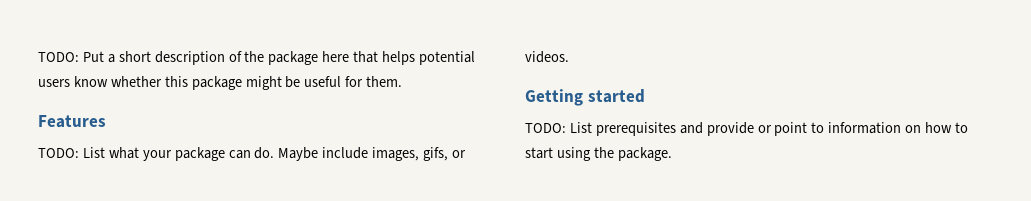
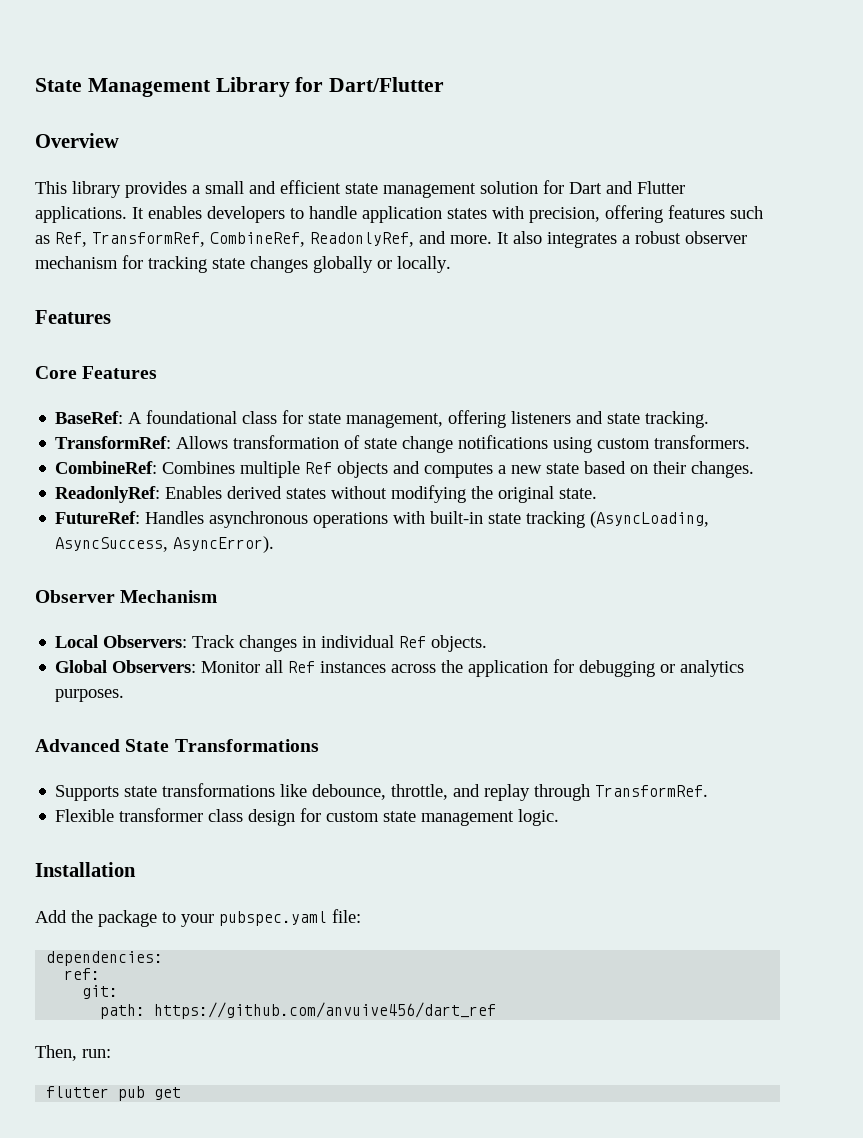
[38,51,476,65] [38,76,403,90] [38,115,106,128] [38,147,467,161] [525,51,569,63] [525,89,645,106] [525,122,969,136] [525,147,672,161] TODO: Put a short description of the package here that helps potential users know whether this package might be useful for them. // Features // TODO: List what your package can do. Maybe include images, gifs, or videos. // Getting started // TODO: List prerequisites and provide or point to information on how to start using the package. -> [35,77,445,97] [35,133,119,148] [35,180,685,198] [35,205,763,223] [35,231,747,248] [35,255,451,273] [35,310,111,324] [35,366,158,379] [55,410,710,428] [55,435,751,453] [55,461,755,478] [55,485,598,503] [55,511,710,528] [55,536,275,553] [35,590,218,603] [55,635,488,652] [55,659,745,677] [55,689,125,702] [35,739,319,752] [55,783,709,801] [55,808,560,826] [35,862,136,877] [35,909,361,927] [46,951,164,966] [64,968,101,980] [82,985,119,999] [100,1002,497,1019] [35,1045,111,1061] [46,1086,182,1101] State Management Library for Dart/Flutter // Overview // This library provides a small and efficient state management solution for Dart and Flutter applications. It enables developers to handle application states with precision, offering features such as Ref, TransformRef, CombineRef, ReadonlyRef, and more. It also integrates a robust observer mechanism for tracking state changes globally or locally. // Features // Core Features // BaseRef: A foundational class for state management, offering listeners and state tracking. // TransformRef: Allows transformation of state change notifications using custom transformers. // CombineRef: Combines multiple Ref objects and computes a new state based on their changes. // ReadonlyRef: Enables derived states without modifying the original state. // FutureRef: Handles asynchronous operations with built-in state tracking (AsyncLoading, AsyncSuccess, AsyncError). // Observer Mechanism // Local Observers: Track changes in individual Ref objects. // Global Observers: Monitor all Ref instances across the application for debugging or analytics purposes. // Advanced State Transformations // Supports state transformations like debounce, throttle, and replay through TransformRef. // Flexible transformer class design for custom state management logic. // Installation // Add the package to your pubspec.yaml file: // dependencies: // ref: // git: // path: https://github.com/anvuive456/dart_ref // Then, run: // flutter pub get

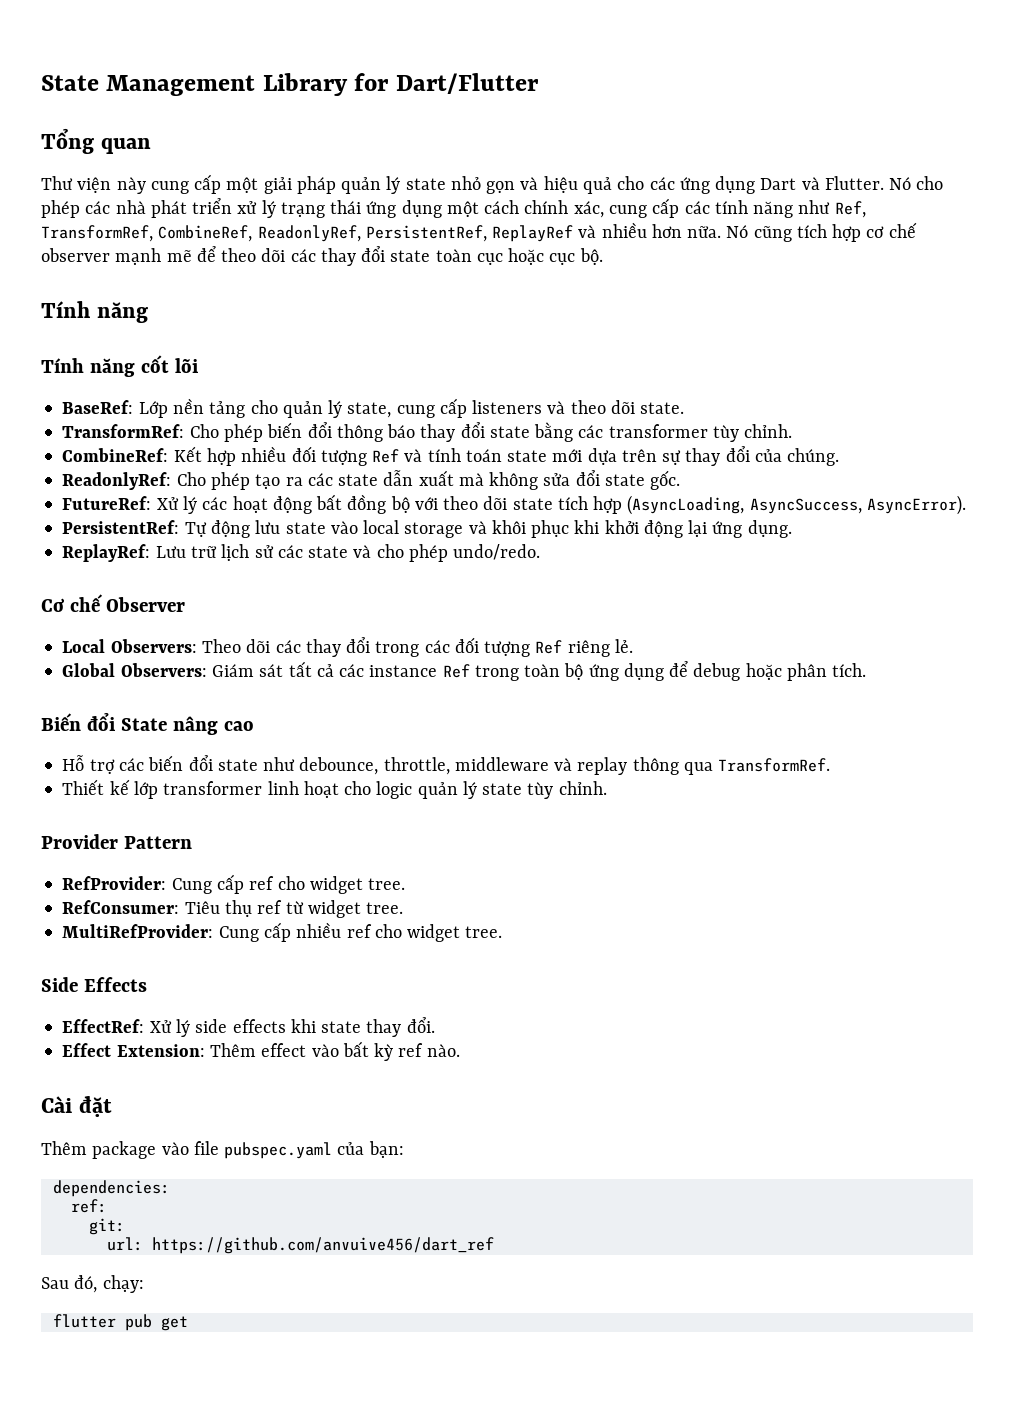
[35,133,119,148] [35,180,685,198] [35,205,763,223] [35,231,747,248] [35,255,451,273] [35,310,111,324] [35,366,158,379] [55,410,710,428] [55,435,751,453] [55,461,755,478] [55,485,598,503] [55,511,710,528] [55,536,275,553] Overview // This library provides a small and efficient state management solution for Dart and Flutter applications. It enables developers to handle application states with precision, offering features such as Ref, TransformRef, CombineRef, ReadonlyRef, and more. It also integrates a robust observer mechanism for tracking state changes globally or locally. // Features // Core Features // BaseRef: A foundational class for state management, offering listeners and state tracking. // TransformRef: Allows transformation of state change notifications using custom transformers. // CombineRef: Combines multiple Ref objects and computes a new state based on their changes. // ReadonlyRef: Enables derived states without modifying the original state. // FutureRef: Handles asynchronous operations with built-in state tracking (AsyncLoading, AsyncSuccess, AsyncError). // -> [41,128,151,154] [41,174,944,194] [41,198,866,218] [41,222,917,242] [41,246,603,266] [41,301,148,323] [41,355,198,377] [62,398,685,418] [62,422,793,442] [62,446,840,466] [62,470,681,490] [62,494,966,515] [62,520,792,538] [62,544,541,562] [41,594,103,612] Tổng quan // Thư viện này cung cấp một giải pháp quản lý state nhỏ gọn và hiệu quả cho các ứng dụng Dart và Flutter. Nó cho phép các nhà phát triển xử lý trạng thái ứng dụng một cách chính xác, cung cấp các tính năng như Ref, TransformRef, CombineRef, ReadonlyRef, PersistentRef, ReplayRef và nhiều hơn nữa. Nó cũng tích hợp cơ chế observer mạnh mẽ để theo dõi các thay đổi state toàn cục hoặc cục bộ. // Tính năng // Tính năng cốt lõi // BaseRef: Lớp nền tảng cho quản lý state, cung cấp listeners và theo dõi state. // TransformRef: Cho phép biến đổi thông báo thay đổi state bằng các transformer tùy chỉnh. // CombineRef: Kết hợp nhiều đối tượng Ref và tính toán state mới dựa trên sự thay đổi của chúng. // ReadonlyRef: Cho phép tạo ra các state dẫn xuất mà không sửa đổi state gốc. // FutureRef: Xử lý các hoạt động bất đồng bộ với theo dõi state tích hợp (AsyncLoading, AsyncSuccess, AsyncError). // PersistentRef: Tự động lưu state vào local storage và khôi phục khi khởi động lại ứng dụng. // ReplayRef: Lưu trữ lịch sử các state và cho phép undo/redo. // Cơ chế
[120,590,218,603] Mechanism -> (185, 604) none
[192,635,488,652] [55,659,745,677] [55,689,125,702] [35,739,319,752] [55,783,709,801] [55,808,560,826] [35,862,136,877] [35,909,361,927] Track changes in individual Ref objects. // Global Observers: Monitor all Ref instances across the application for debugging or analytics purposes. // Advanced State Transformations // Supports state transformations like debounce, throttle, and replay through TransformRef. // Flexible transformer class design for custom state management logic. // Installation // Add the package to your pubspec.yaml file: -> [201,637,633,657] [62,661,867,681] [41,712,254,735] [62,755,831,775] [62,779,607,799] [41,834,192,849] [62,874,406,894] [62,900,404,918] [62,922,503,942] [41,977,147,992] [62,1017,435,1037] [62,1041,460,1061] [41,1096,112,1117] [41,1141,404,1159] Theo dõi các thay đổi trong các đối tượng Ref riêng lẻ. // Global Observers: Giám sát tất cả các instance Ref trong toàn bộ ứng dụng để debug hoặc phân tích. // Biến đổi State nâng cao // Hỗ trợ các biến đổi state như debounce, throttle, middleware và replay thông qua TransformRef. // Thiết kế lớp transformer linh hoạt cho logic quản lý state tùy chỉnh. // Provider Pattern // RefProvider: Cung cấp ref cho widget tree. // RefConsumer: Tiêu thụ ref từ widget tree. // MultiRefProvider: Cung cấp nhiều ref cho widget tree. // Side Effects // EffectRef: Xử lý side effects khi state thay đổi. // Effect Extension: Thêm effect vào bất kỳ ref nào. // Cài đặt // Thêm package vào file pubspec.yaml của bạn:
[100,1004,146,1019] path: -> [106,1237,143,1251] url:
[35,1045,111,1061] Then, run: -> [41,1275,144,1293] Sau đó, chạy:

